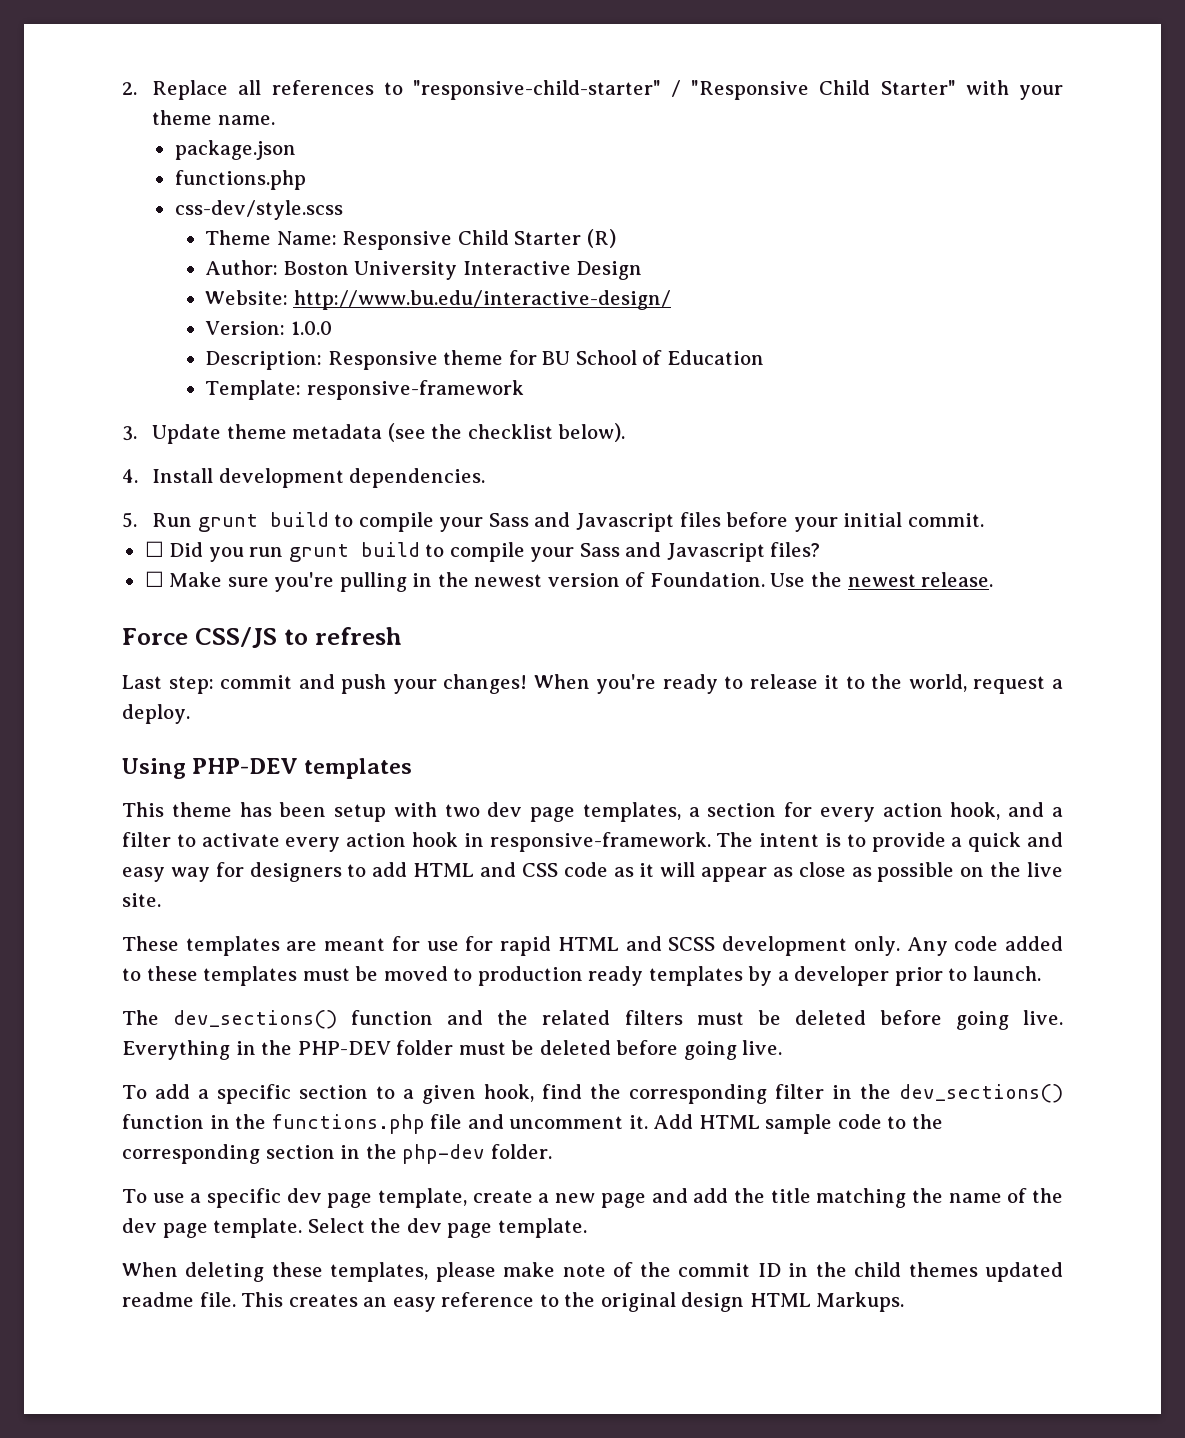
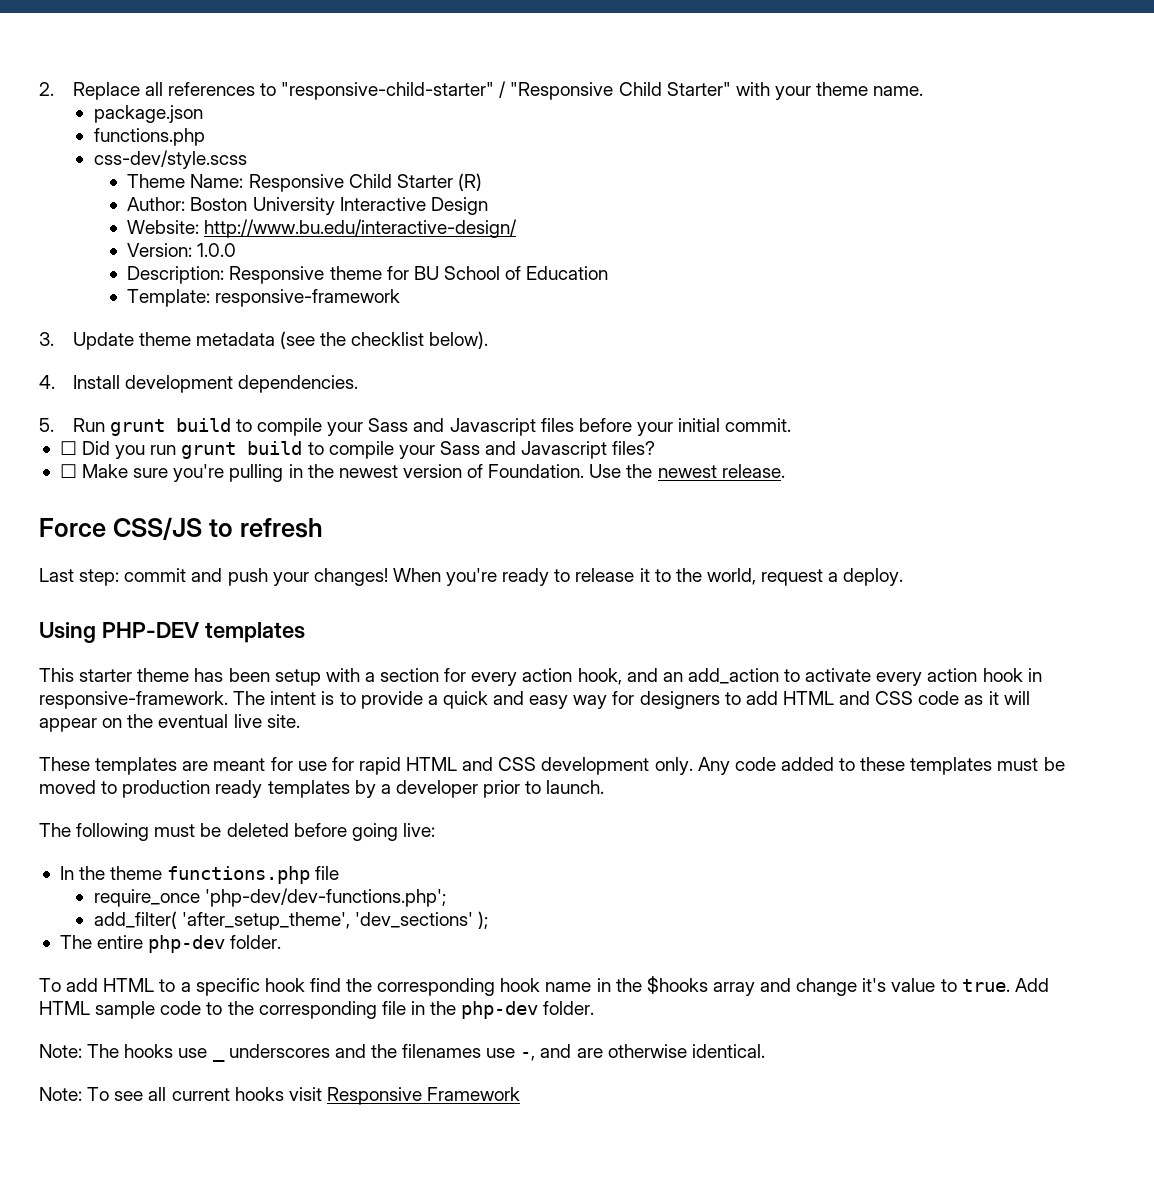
(164, 809) none -> [79,669,133,682] starter
[444,802,681,822] two dev page templates, -> (360, 675) none
[1052,807,1063,817] [122,832,171,847] a filter -> [662,668,779,684] an add_action
[772,862,955,882] as close as possible -> (97, 725) none
(1022, 869) none -> [158,714,229,728] eventual
[668,937,716,951] SCSS -> [498,757,537,771] CSS
[173,1010,1064,1030] [122,1040,783,1060] [122,1084,1063,1104] [122,1114,648,1134] dev_sections() function and the related filters must be deleted before going live. Everything in the PHP-DEV folder must be deleted before going live. // To add a specific section to a given hook, find the corresponding filter in the dev_sections() function in the functions.php file and uncomment it. -> [76,823,435,841] [59,866,340,884] [93,888,446,907] [93,911,488,930] [59,935,282,953] [39,976,1010,996] following must be deleted before going live: // In the theme functions.php file // require_once 'php-dev/dev-functions.php'; // add_filter( 'after_setup_theme', 'dev_sections' ); // The entire php-dev folder. // To add HTML to a specific hook find the corresponding hook name in the $hooks array and change it's value to true.
[265,1145,335,1159] section -> [381,1001,406,1015] file
[122,1188,1064,1208] [122,1218,587,1238] [122,1262,1064,1282] [122,1292,905,1312] To use a specific dev page template, create a new page and add the title matching the name of the dev page template. Select the dev page template. // When deleting these templates, please make note of the commit ID in the child themes updated readme file. This creates an easy reference to the original design HTML Markups. -> [39,1044,208,1058] [212,1058,225,1062] [228,1044,765,1061] [39,1087,521,1105] Note: The hooks use _ underscores and the filenames use -, and are otherwise identical. // Note: To see all current hooks visit Responsive Framework

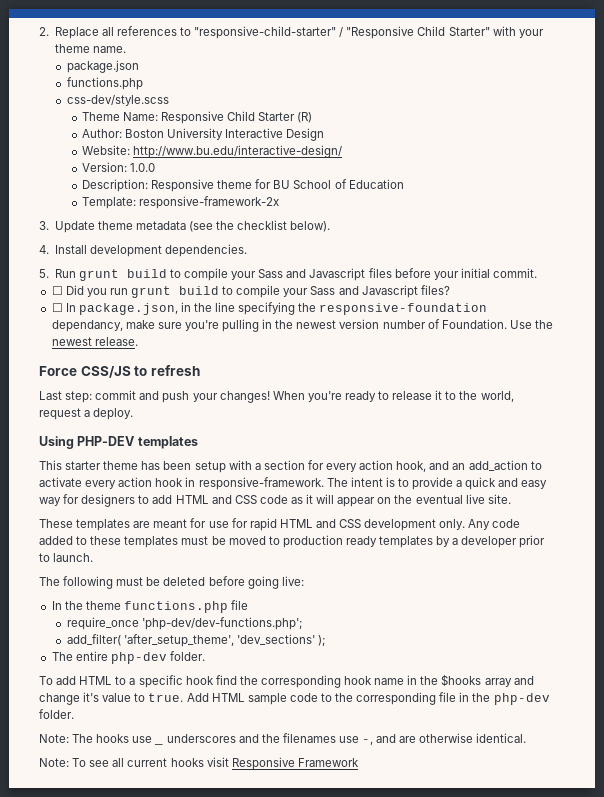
[215,289,401,307] responsive-framework -> [139,196,280,209] responsive-framework-2x
[82,464,129,478] Make -> [65,302,488,315] [51,320,155,332] In package.json, in the line specifying the responsive-foundation dependancy, make
(462, 471) none -> [382,320,426,329] number

